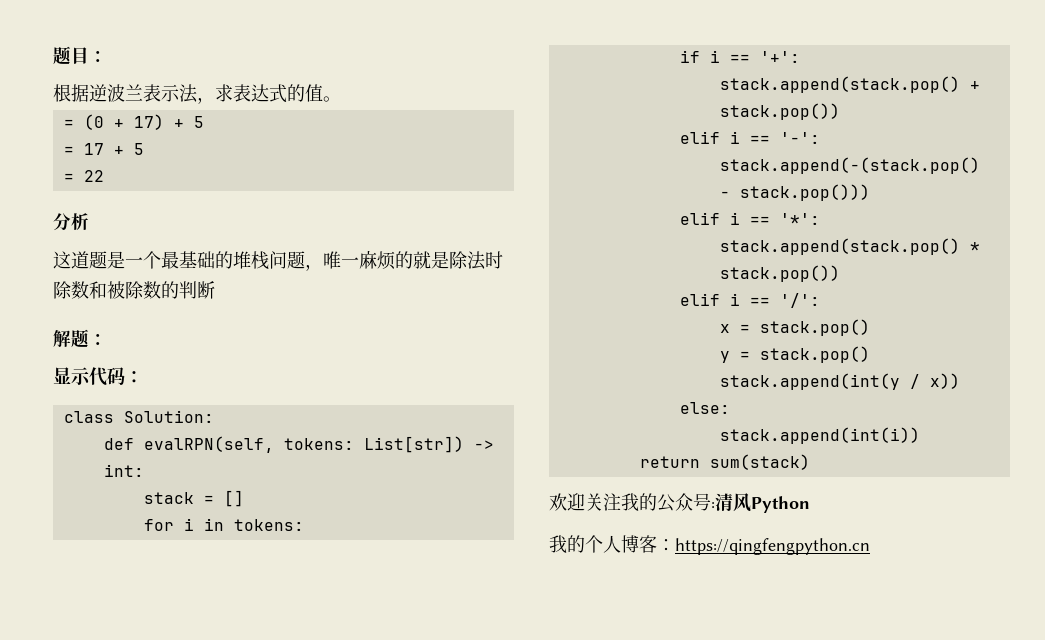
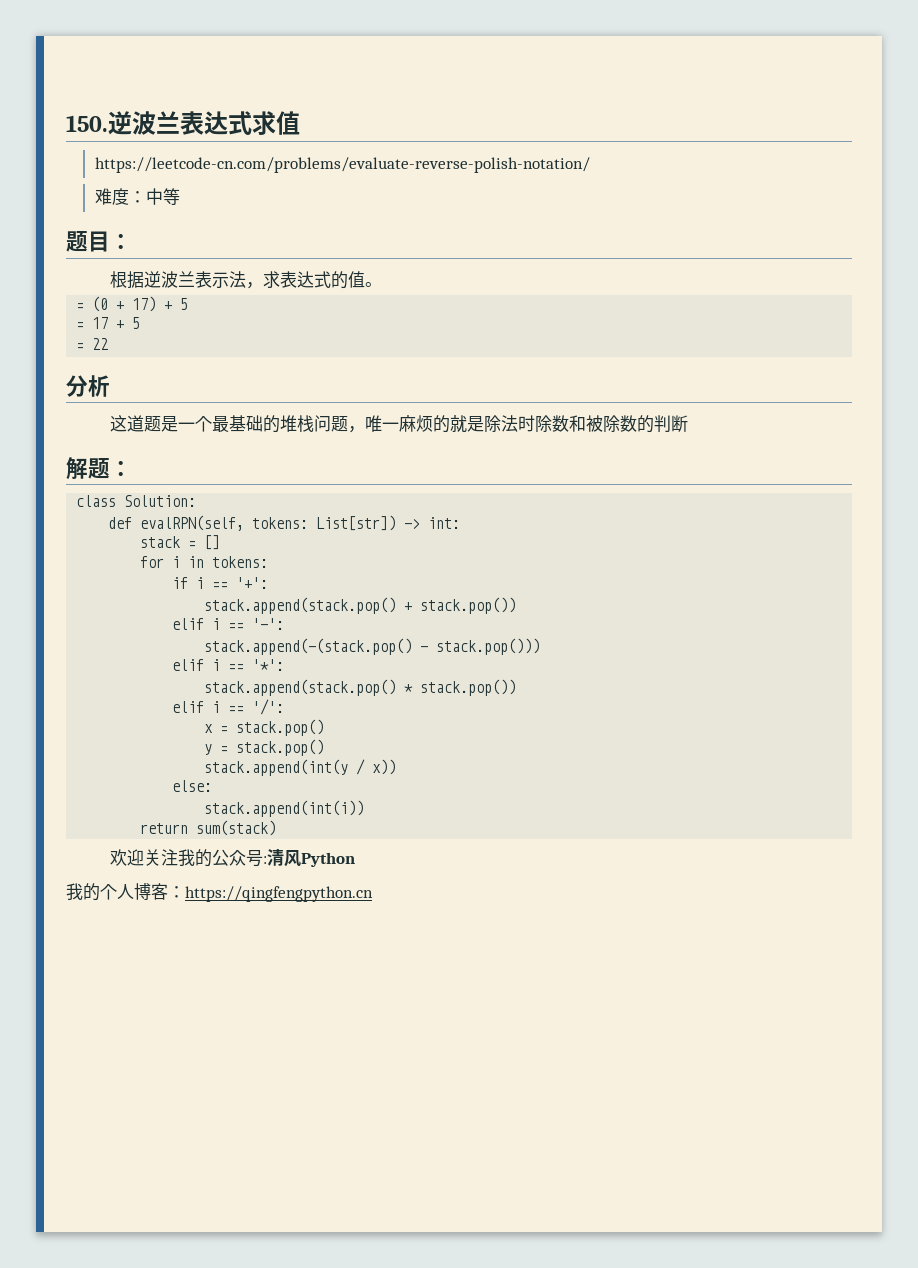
(53, 55) none -> [66,111,300,135] [94,157,590,173] [94,188,180,205] 150.逆波兰表达式求值 // https://leetcode-cn.com/problems/evaluate-reverse-polish-notation/ // 难度：中等 //
[53,367,143,386] // 显示代码： -> (132, 468) none

